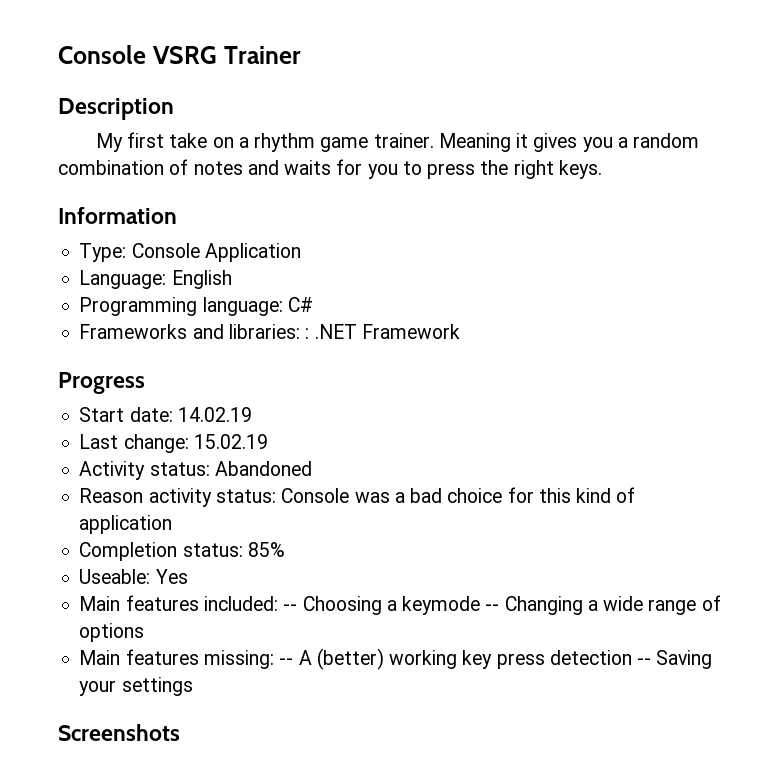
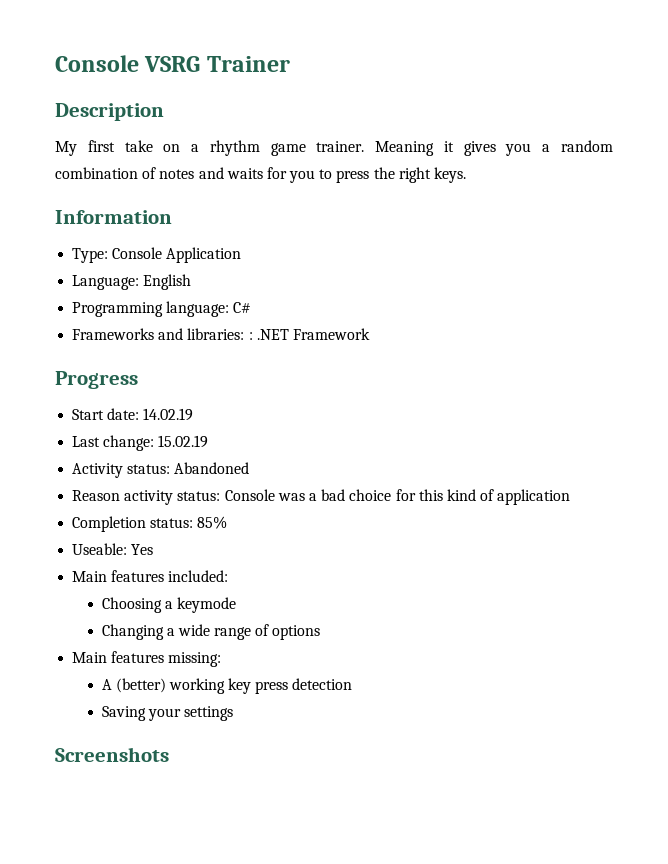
[283,604,298,611] -- -> (229, 576) //
[485,604,500,611] -- -> (236, 605) //
[279,658,294,665] -- -> (222, 659) //
[637,658,652,665] -- -> (353, 684) //

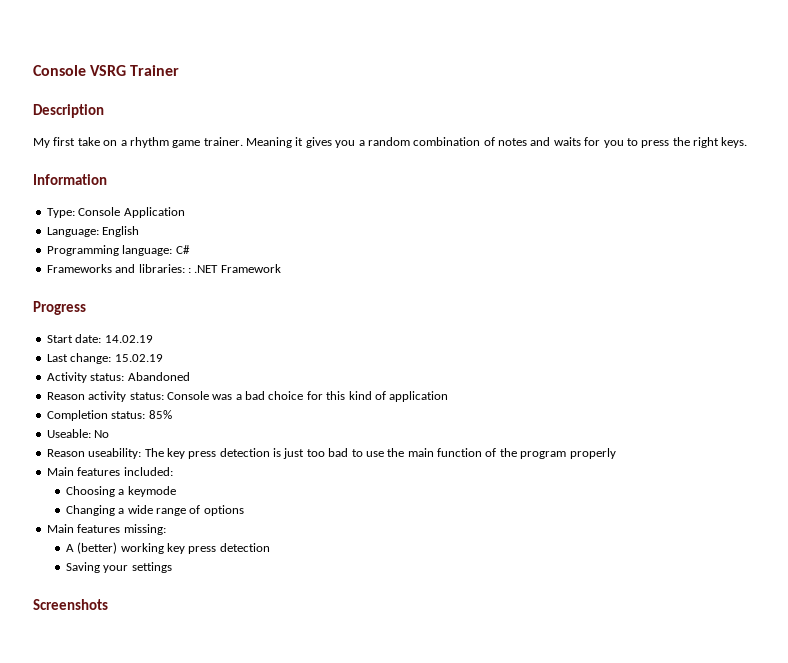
[131,544,154,555] Yes -> [94,430,110,438] [46,448,616,459] No // Reason useability: The key press detection is just too bad to use the main function of the program properly

